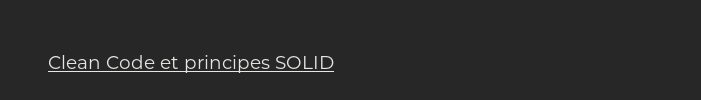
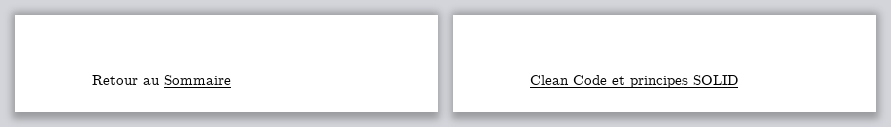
(48, 62) none -> [92,75,231,85] Retour au Sommaire //

